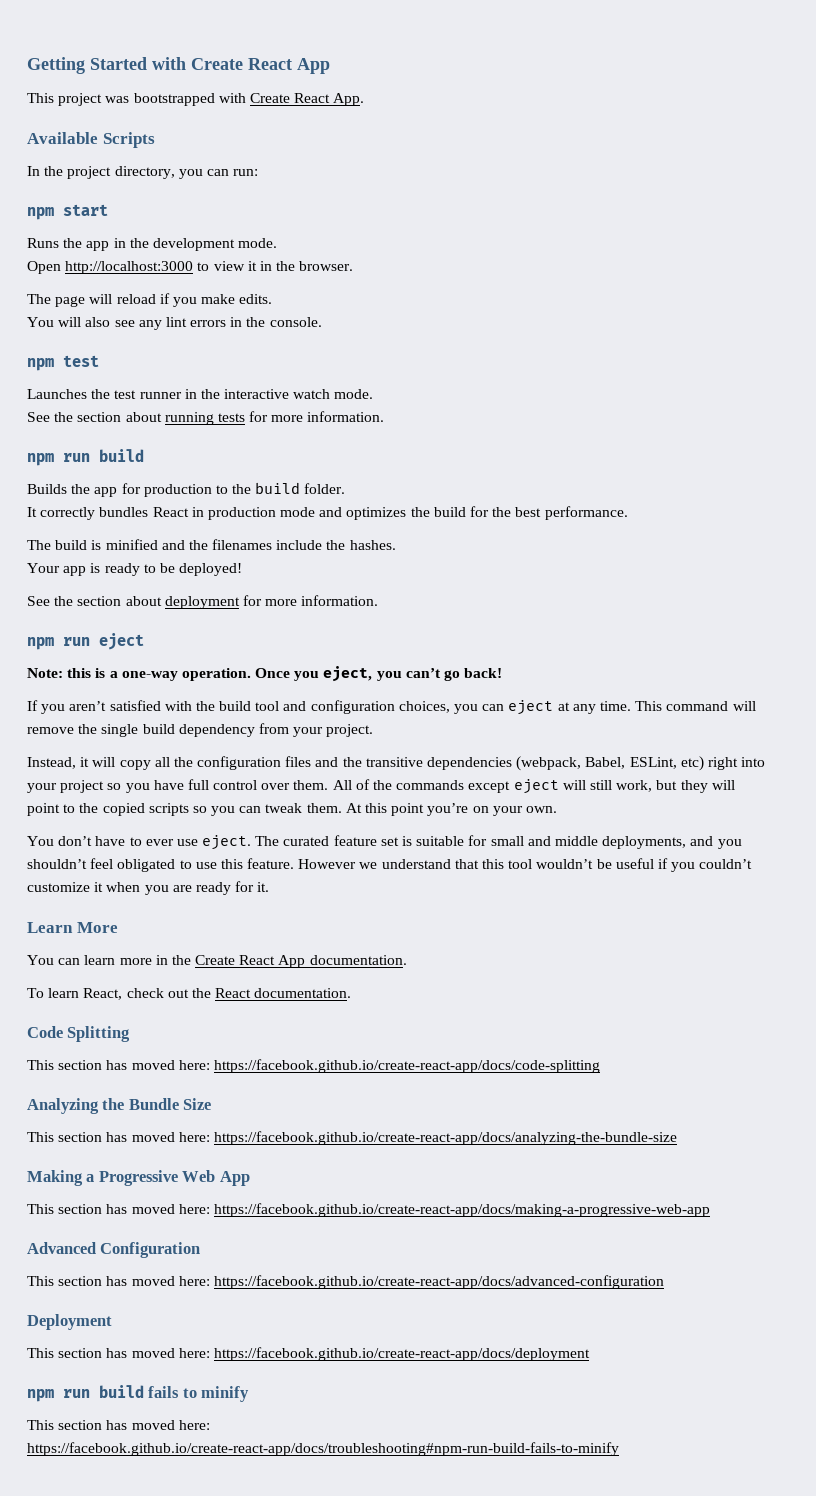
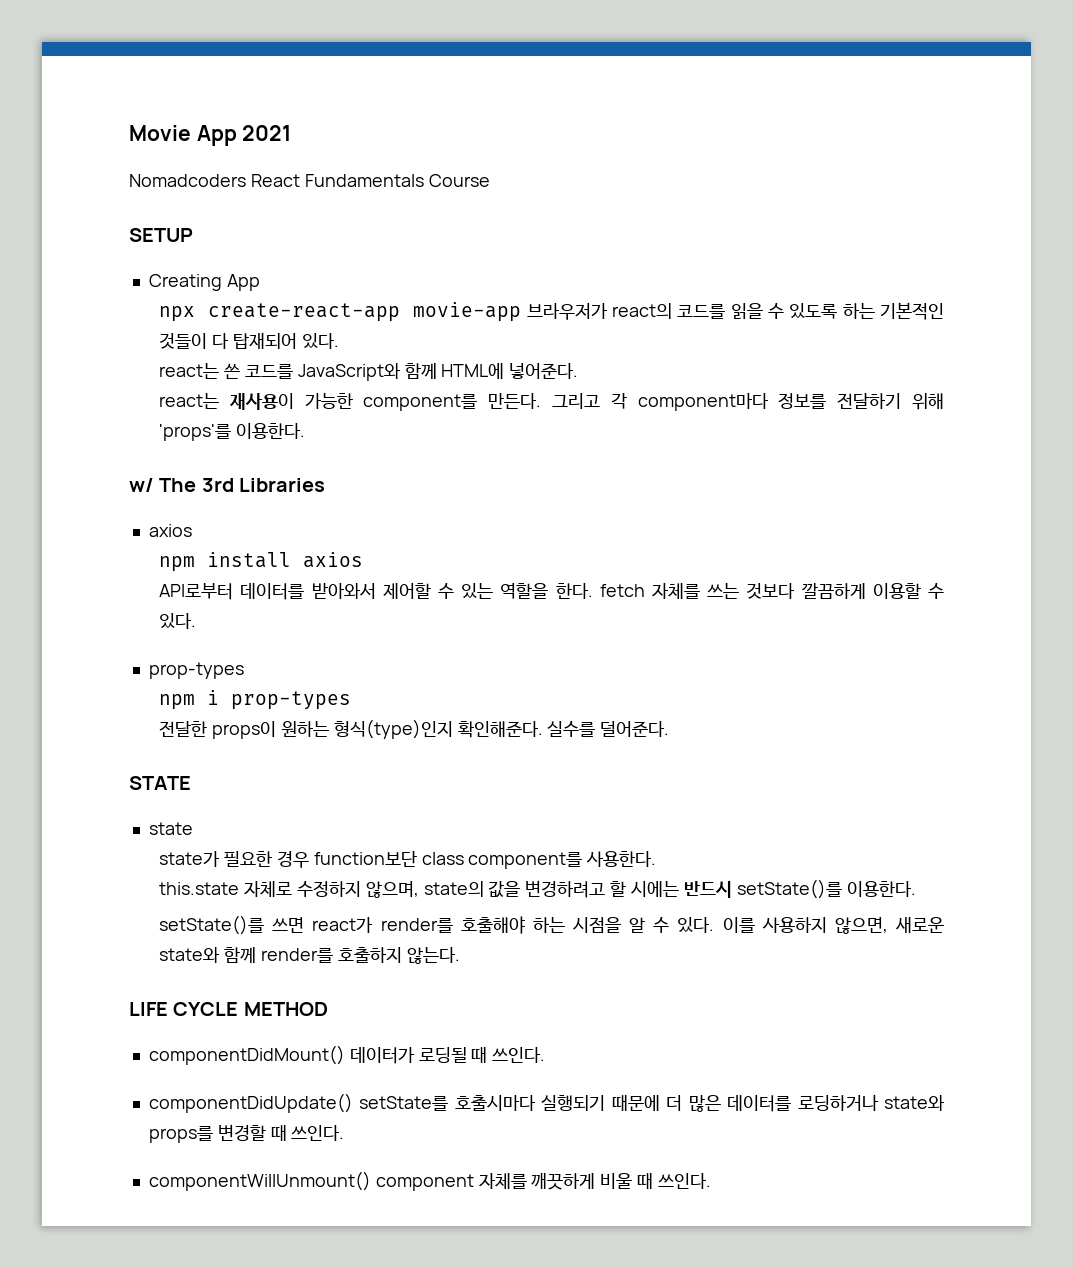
[27,57,330,74] [27,93,365,106] [27,132,155,148] [27,166,259,179] [27,204,108,220] [27,238,278,251] [27,261,354,274] [27,293,273,307] [27,317,322,330] [27,355,99,371] [27,389,374,399] [27,411,385,425] [27,449,144,466] [27,482,346,497] [27,506,628,520] [27,539,396,550] [27,563,243,576] [27,595,379,609] [27,633,144,650] [27,666,503,682] [27,700,756,715] [27,723,374,737] [27,756,766,771] [27,779,735,794] [27,803,557,816] [27,835,742,850] [27,858,753,872] [27,881,270,895] [27,922,118,933] [27,955,407,968] [27,988,352,1000] [27,1026,131,1042] [27,1059,600,1073] [27,1098,212,1114] [27,1131,677,1145] [27,1170,250,1186] [27,1203,710,1217] [27,1242,201,1258] [27,1275,664,1289] [27,1314,112,1330] [27,1347,590,1361] [27,1385,250,1402] [27,1420,210,1430] [27,1442,619,1456] Getting Started with Create React App // This project was bootstrapped with Create React App. // Available Scripts // In the project directory, you can run: // npm start // Runs the app in the development mode. // Open http://localhost:3000 to view it in the browser. // The page will reload if you make edits. // You will also see any lint errors in the console. // npm test // Launches the test runner in the interactive watch mode. // See the section about running tests for more information. // npm run build // Builds the app for production to the build folder. // It correctly bundles React in production mode and optimizes the build for the best performance. // The build is minified and the filenames include the hashes. // Your app is ready to be deployed! // See the section about deployment for more information. // npm run eject // Note: this is a one-way operation. Once you eject, you can’t go back! // If you aren’t satisfied with the build tool and configuration choices, you can eject at any time. This command will remove the single build dependency from your project. // Instead, it will copy all the configuration files and the transitive dependencies (webpack, Babel, ESLint, etc) right into your project so you have full control over them. All of the commands except eject will still work, but they will point to the copied scripts so you can tweak them. At this point you’re on your own. // You don’t have to ever use eject. The curated feature set is suitable for small and middle deployments, and you shouldn’t feel obligated to use this feature. However we understand that this tool wouldn’t be useful if you couldn’t customize it when you are ready for it. // Learn More // You can learn more in the Create React App documentation. // To learn React, check out the React documentation. // Code Splitting // This section has moved here: https://facebook.github.io/create-react-app/docs/code-splitting // Analyzing the Bundle Size // This section has moved here: https://facebook.github.io/create-react-app/docs/analyzing-the-bundle-size // Making a Progressive Web App // This section has moved here: https://facebook.github.io/create-react-app/docs/making-a-progressive-web-app // Advanced Configuration // This section has moved here: https://facebook.github.io/create-react-app/docs/advanced-configuration // Deployment // This section has moved here: https://facebook.github.io/create-react-app/docs/deployment // npm run build fails to minify // This section has moved here: https://facebook.github.io/create-react-app/docs/troubleshooting#npm-run-build-fails-to-minify -> [129,125,292,146] [129,174,490,187] [129,228,193,242] [148,274,260,291] [159,302,944,322] [159,332,339,349] [159,363,579,381] [159,393,945,411] [159,423,305,441] [129,478,326,492] [148,524,192,537] [159,552,364,572] [159,583,944,600] [159,613,197,629] [148,662,244,679] [159,690,352,710] [159,719,670,739] [129,776,191,790] [148,822,193,835] [159,851,657,869] [159,879,916,899] [159,915,944,935] [159,947,460,964] [129,1002,328,1016] [148,1045,546,1065] [148,1093,946,1113] [148,1124,345,1143] [148,1171,711,1191] Movie App 2021 // Nomadcoders React Fundamentals Course // SETUP // Creating App // npx create-react-app movie-app 브라우저가 react의 코드를 읽을 수 있도록 하는 기본적인 것들이 다 탑재되어 있다. // react는 쓴 코드를 JavaScript와 함께 HTML에 넣어준다. // react는 재사용이 가능한 component를 만든다. 그리고 각 component마다 정보를 전달하기 위해 'props'를 이용한다. // w/ The 3rd Libraries // axios // npm install axios // API로부터 데이터를 받아와서 제어할 수 있는 역할을 한다. fetch 자체를 쓰는 것보다 깔끔하게 이용할 수 있다. // prop-types // npm i prop-types // 전달한 props이 원하는 형식(type)인지 확인해준다. 실수를 덜어준다. // STATE // state // state가 필요한 경우 function보단 class component를 사용한다. // this.state 자체로 수정하지 않으며, state의 값을 변경하려고 할 시에는 반드시 setState()를 이용한다. // setState()를 쓰면 react가 render를 호출해야 하는 시점을 알 수 있다. 이를 사용하지 않으면, 새로운 state와 함께 render를 호출하지 않는다. // LIFE CYCLE METHOD // componentDidMount() 데이터가 로딩될 때 쓰인다. // componentDidUpdate() setState를 호출시마다 실행되기 때문에 더 많은 데이터를 로딩하거나 state와 props를 변경할 때 쓰인다. // componentWillUnmount() component 자체를 깨끗하게 비울 때 쓰인다.

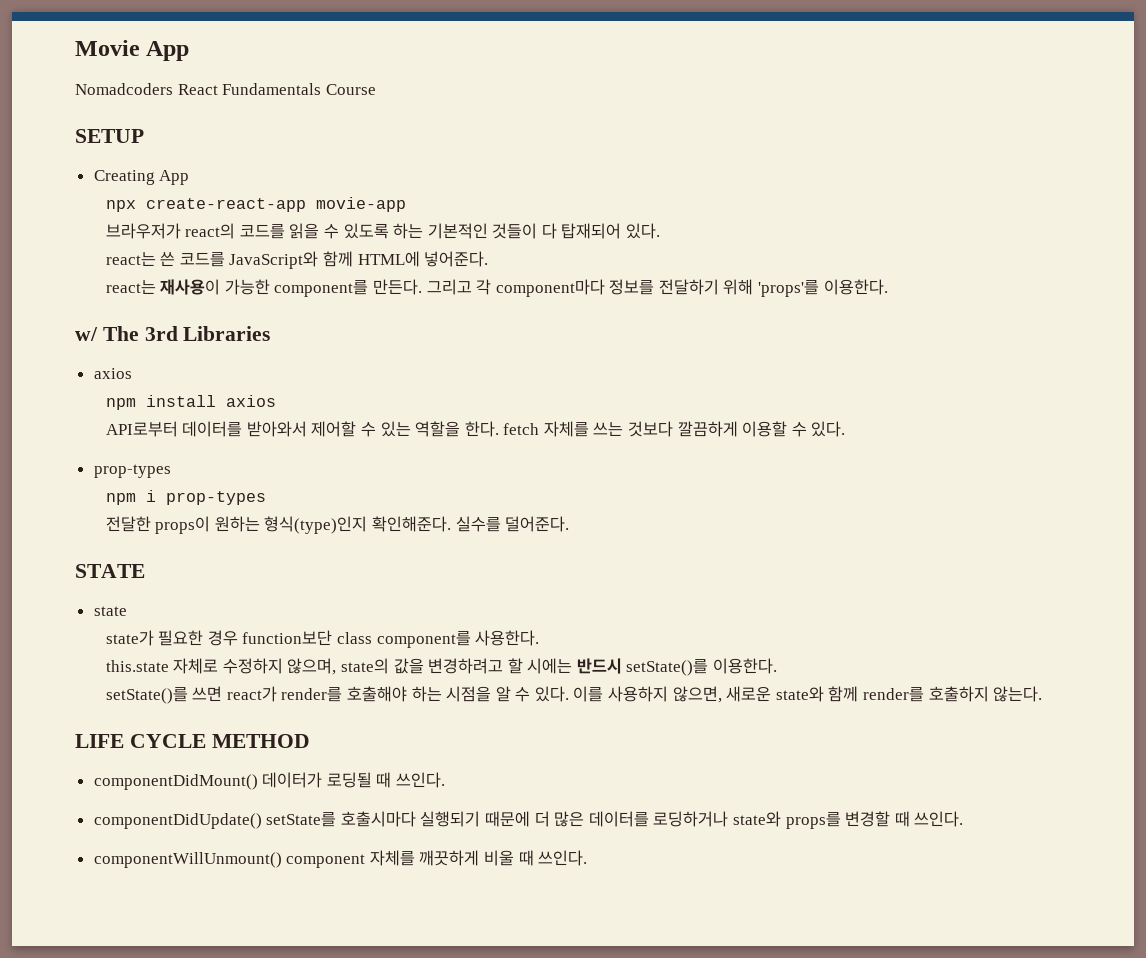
[242,125,292,141] 2021 -> (190, 51) none
(522, 312) none -> (406, 204) //

